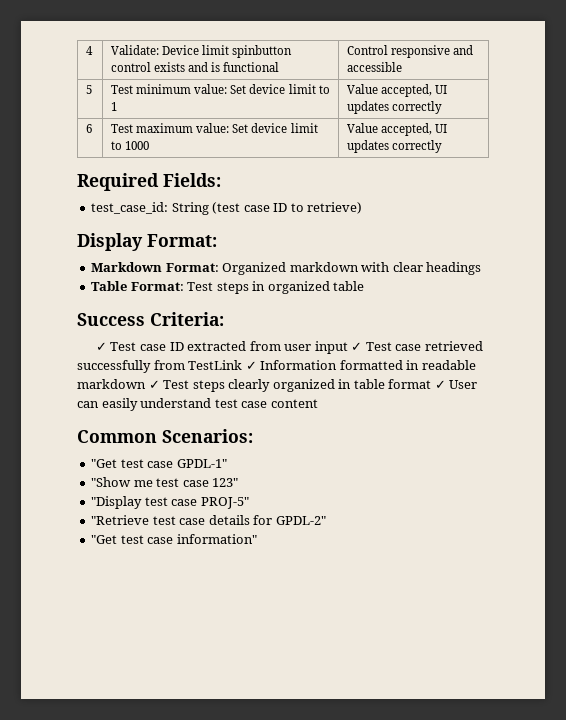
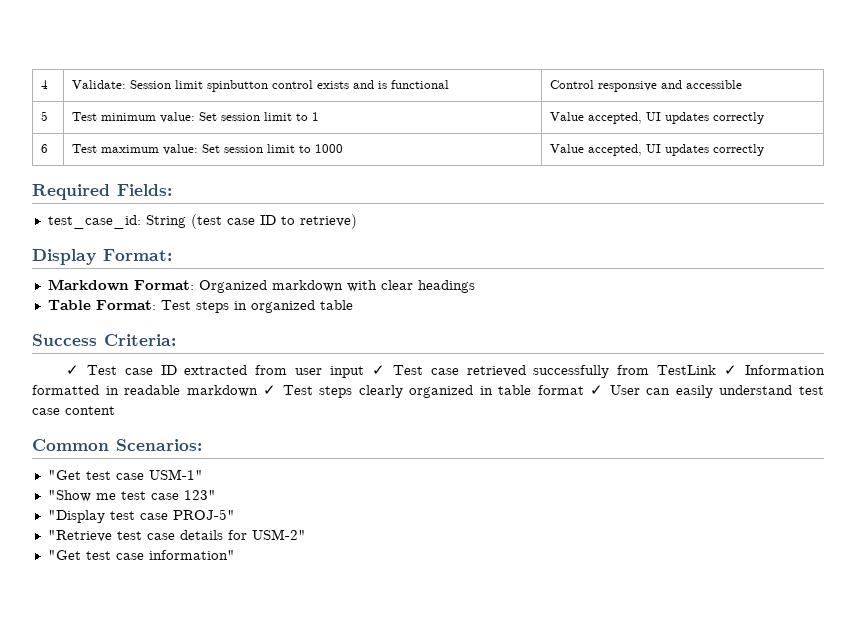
[162,45,200,55] Device -> [130,80,172,89] Session
[249,84,286,94] device -> [221,113,261,121] session
[251,123,288,133] device -> [224,145,264,153] session
[176,459,227,468] GPDL-1" -> [148,469,203,480] USM-1"
[275,516,326,525] GPDL-2" -> [251,529,306,540] USM-2"

